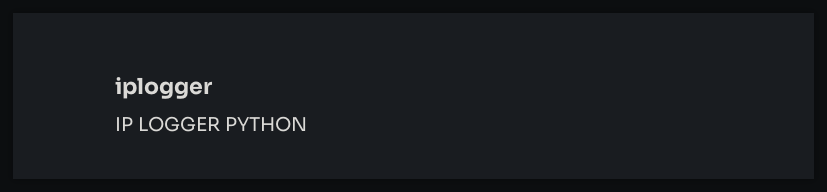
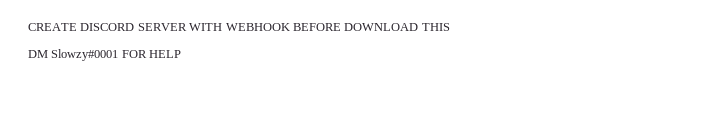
[115,77,213,99] [115,116,308,132] iplogger // IP LOGGER PYTHON -> [28,23,450,31] [28,49,182,61] CREATE DISCORD SERVER WITH WEBHOOK BEFORE DOWNLOAD THIS // DM Slowzy#0001 FOR HELP

